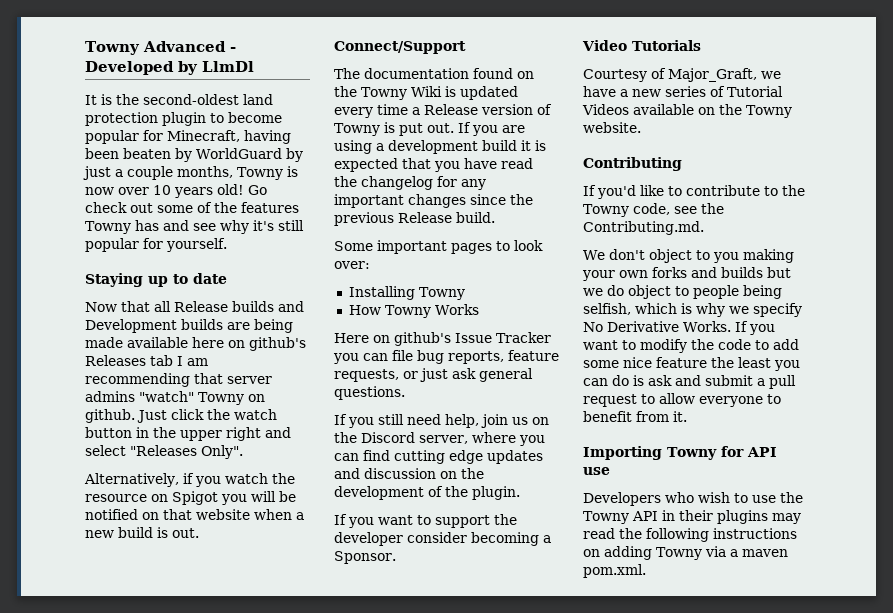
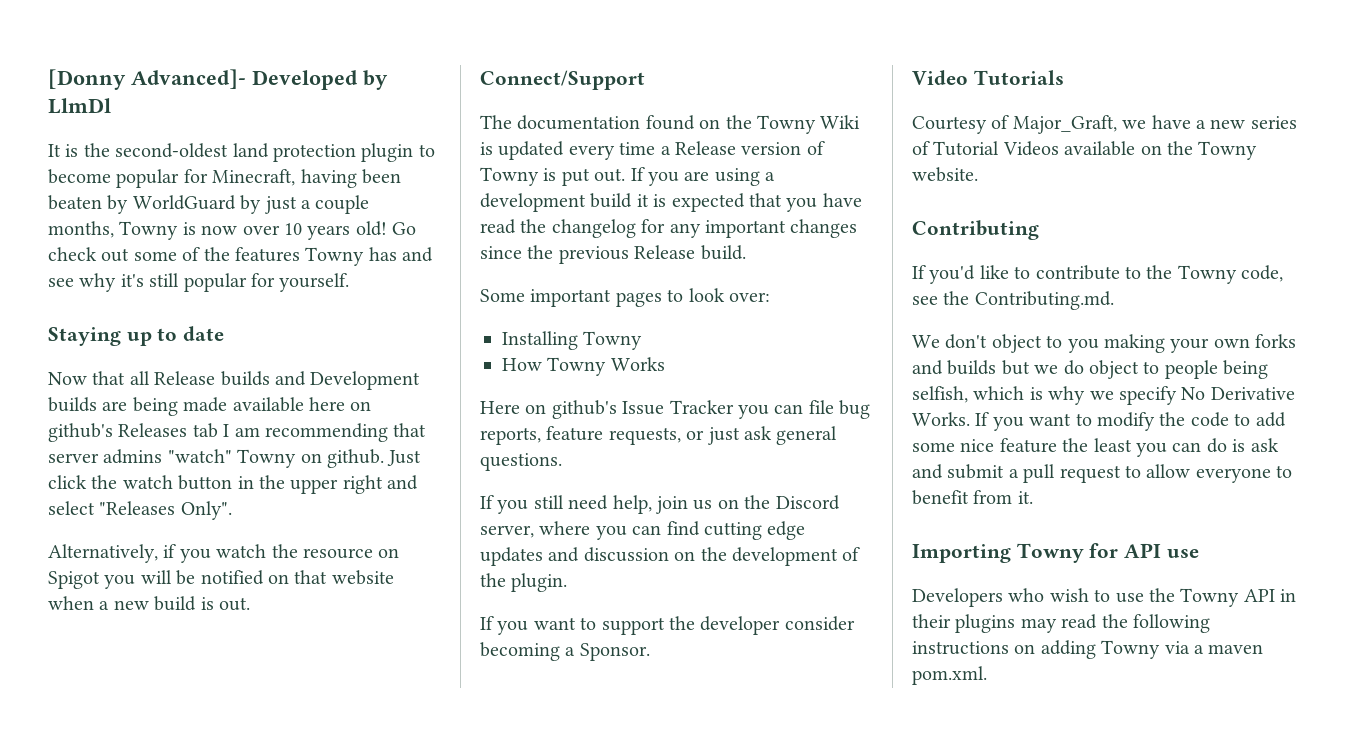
[85,41,236,55] Towny Advanced - -> [48,69,246,90] [Donny Advanced]-

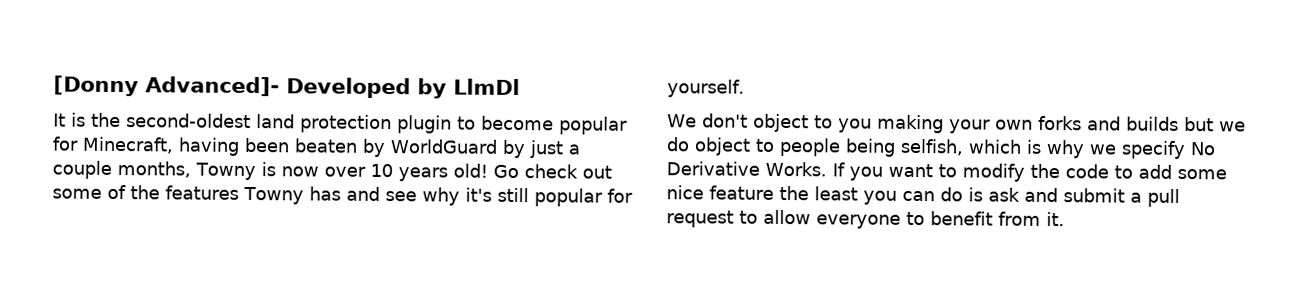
[48,326,225,346] [48,371,421,390] [48,397,372,416] [48,423,427,442] [48,449,422,468] [48,475,419,494] [48,501,232,520] [48,544,400,563] [48,570,394,589] [48,596,250,611] [480,70,645,90] [480,115,861,134] [480,141,825,160] [480,167,776,186] [480,193,862,212] [480,219,858,238] [480,245,746,264] [480,288,770,307] [502,331,643,350] [502,357,665,376] [480,400,871,419] [480,426,838,445] [480,453,562,471] [480,495,840,514] [480,521,806,540] [480,547,861,566] [480,573,568,592] [480,616,855,635] [480,642,650,661] [912,70,1064,85] [912,115,1297,134] [912,141,1258,160] [912,167,978,182] [912,220,1039,240] [912,265,1284,284] [912,291,1114,310] // Staying up to date // Now that all Release builds and Development builds are being made available here on github's Releases tab I am recommending that server admins "watch" Towny on github. Just click the watch button in the upper right and select "Releases Only". // Alternatively, if you watch the resource on Spigot you will be notified on that website when a new build is out. // Connect/Support // The documentation found on the Towny Wiki is updated every time a Release version of Towny is put out. If you are using a development build it is expected that you have read the changelog for any important changes since the previous Release build. // Some important pages to look over: // Installing Towny // How Towny Works // Here on github's Issue Tracker you can file bug reports, feature requests, or just ask general questions. // If you still need help, join us on the Discord server, where you can find cutting edge updates and discussion on the development of the plugin. // If you want to support the developer consider becoming a Sponsor. // Video Tutorials // Courtesy of Major_Graft, we have a new series of Tutorial Videos available on the Towny website. // Contributing // If you'd like to contribute to the Towny code, see the Contributing.md. -> (745, 88) none
[912,543,1199,563] [912,588,1297,607] [912,614,1210,633] [912,640,1264,659] [912,666,987,685] // Importing Towny for API use // Developers who wish to use the Towny API in their plugins may read the following instructions on adding Towny via a maven pom.xml. -> (1065, 219) none

